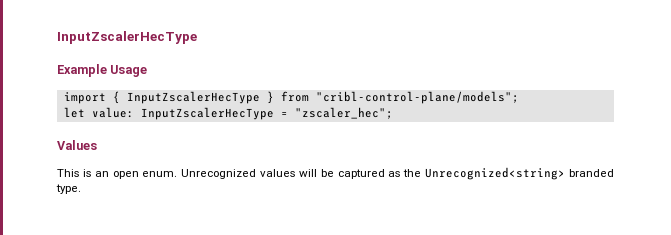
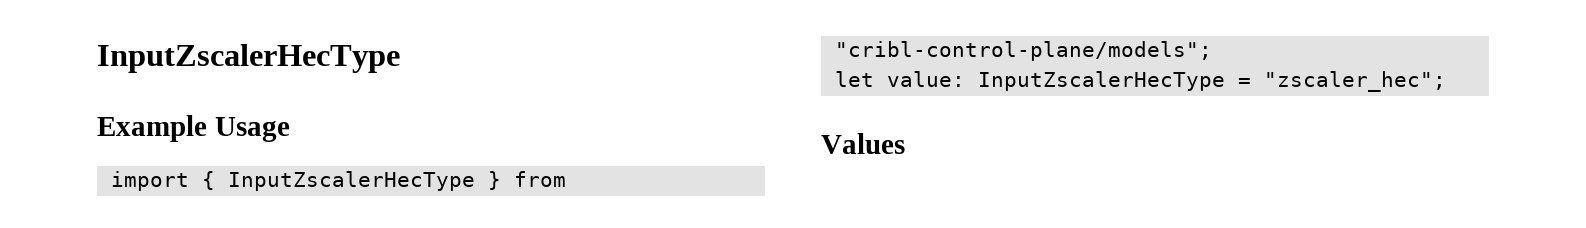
[57,167,615,180] [56,184,81,194] // This is an open enum. Unrecognized values will be captured as the Unrecognized<string> branded type. -> (905, 143) none

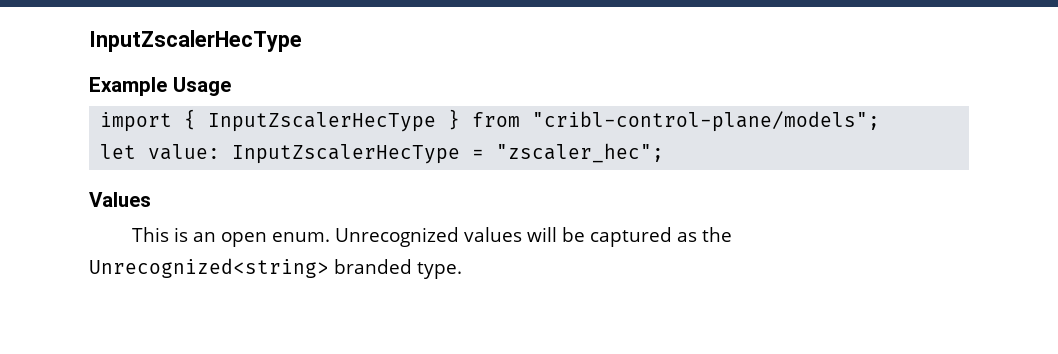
(905, 143) none -> [131,227,732,247] [89,258,462,279] // This is an open enum. Unrecognized values will be captured as the Unrecognized<string> branded type.

